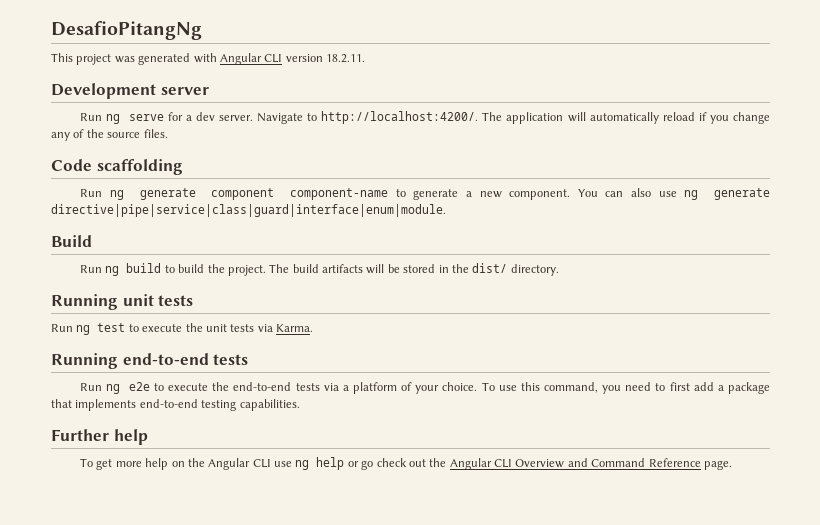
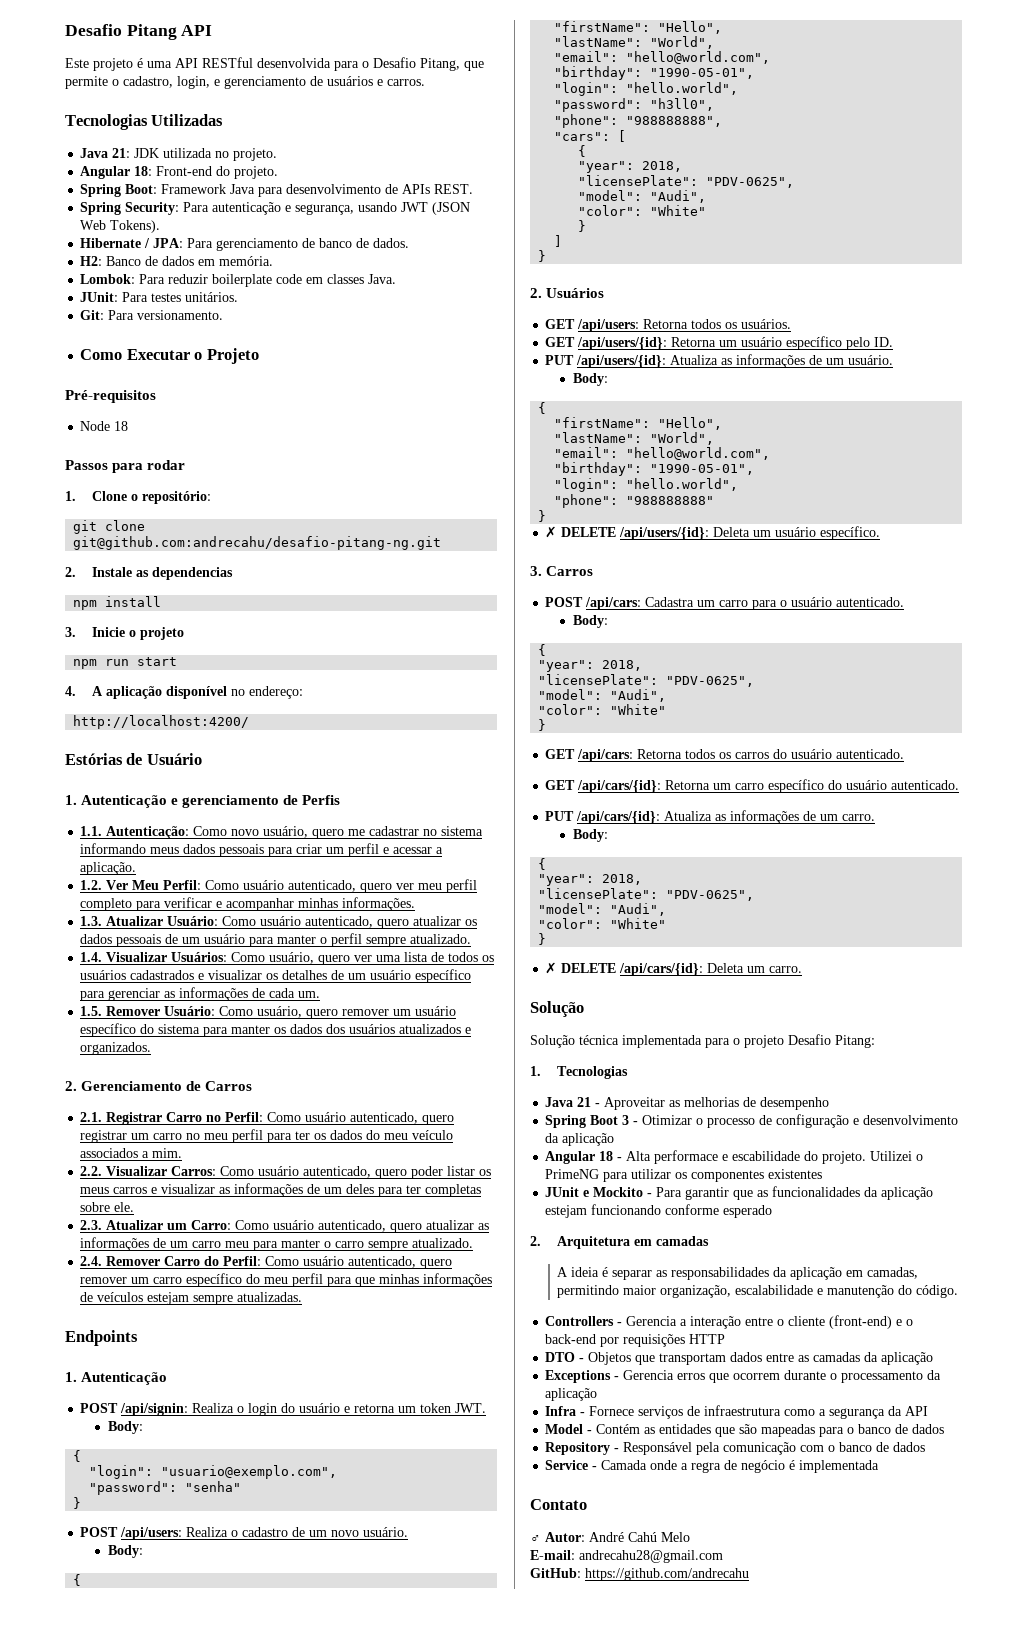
[51,21,202,40] [51,53,365,65] [51,83,209,99] [80,111,770,124] [51,129,168,141] [51,159,183,175] [80,188,771,200] [51,204,446,217] [51,235,92,247] [80,263,559,276] [51,294,194,310] [51,323,313,335] [51,353,249,369] [80,382,770,394] [51,399,300,411] [51,429,148,445] [80,457,732,470] DesafioPitangNg // This project was generated with Angular CLI version 18.2.11. // Development server // Run ng serve for a dev server. Navigate to http://localhost:4200/. The application will automatically reload if you change any of the source files. // Code scaffolding // Run ng generate component component-name to generate a new component. You can also use ng generate directive|pipe|service|class|guard|interface|enum|module. // Build // Run ng build to build the project. The build artifacts will be stored in the dist/ directory. // Running unit tests // Run ng test to execute the unit tests via Karma. // Running end-to-end tests // Run ng e2e to execute the end-to-end tests via a platform of your choice. To use this command, you need to first add a package that implements end-to-end testing capabilities. // Further help // To get more help on the Angular CLI use ng help or go check out the Angular CLI Overview and Command Reference page. -> [65,24,213,40] [65,57,484,71] [65,76,425,89] [65,114,224,130] [80,148,278,161] [80,166,279,179] [80,184,474,197] [80,202,471,215] [80,220,161,233] [80,238,410,251] [80,256,274,266] [80,274,397,287] [80,292,239,302] [80,310,224,320] [80,348,259,364] [65,390,156,403] [80,421,129,431] [65,460,186,473] [65,491,212,504] [73,520,146,534] [73,536,442,550] [65,567,234,580] [73,596,162,610] [65,627,185,640] [73,657,178,669] [65,686,304,699] [73,715,250,729] [65,753,202,765] [65,795,341,808] [80,826,484,839] [80,843,444,857] [80,862,137,875] [80,879,478,893] [80,897,416,911] [80,916,478,929] [80,933,472,947] [80,952,495,965] [80,969,472,983] [80,987,321,1001] [80,1006,457,1019] [80,1023,472,1037] [80,1042,152,1055] [65,1081,253,1091] [80,1112,455,1125] [80,1129,454,1143] [80,1148,183,1158] [80,1166,492,1179] [80,1183,482,1197] [80,1202,135,1212] [80,1220,490,1233] [80,1237,474,1251] [80,1256,453,1269] [80,1273,493,1287] [80,1292,303,1305] [65,1330,138,1346] [65,1372,168,1385] [80,1403,487,1416] [107,1421,143,1434] [73,1450,82,1462] [89,1465,338,1479] [89,1481,242,1495] [73,1497,82,1509] [80,1527,409,1540] [107,1545,143,1558] [73,1574,82,1586] [554,21,723,34] [554,36,715,49] [554,51,771,64] [554,66,755,80] [554,82,739,96] [554,98,715,112] [554,114,723,128] [554,130,627,142] [578,145,587,157] [578,161,683,173] [578,175,795,188] [578,190,707,203] [578,205,707,216] [578,220,587,232] [554,235,563,247] [538,250,547,262] [530,288,605,298] [545,319,792,332] [545,336,894,350] [545,354,894,368] [572,373,608,386] [538,402,547,414] [554,417,723,430] [554,432,715,445] [554,447,771,460] [554,462,755,476] [554,478,739,492] [554,494,715,508] [538,510,547,522] [545,526,881,540] [530,566,594,576] [545,597,905,610] [572,615,608,628] [538,644,547,656] [538,660,643,672] [538,674,755,687] [538,689,667,702] [538,704,667,715] [538,719,547,731] [545,749,905,762] [545,779,960,793] [545,810,876,824] [572,829,608,842] [538,858,547,870] [538,874,643,886] [538,888,755,901] [538,903,667,916] [538,918,667,929] [538,933,547,945] [545,962,803,976] [530,1001,584,1017] [530,1034,875,1048] [530,1066,629,1079] [545,1097,830,1110] [545,1114,959,1128] [545,1133,615,1146] [545,1150,924,1164] [545,1169,823,1182] [545,1186,934,1200] [545,1204,773,1218] [530,1236,710,1249] [557,1267,919,1280] [557,1285,959,1298] [545,1315,914,1329] [545,1334,726,1347] [545,1352,934,1365] [545,1370,942,1383] [545,1388,598,1401] [545,1405,929,1419] [545,1424,945,1437] [545,1442,926,1455] [545,1460,880,1473] [530,1499,587,1510] [530,1532,690,1542] [530,1550,723,1563] [530,1568,749,1581] Desafio Pitang API // Este projeto é uma API RESTful desenvolvida para o Desafio Pitang, que permite o cadastro, login, e gerenciamento de usuários e carros. // Tecnologias Utilizadas // Java 21: JDK utilizada no projeto. // Angular 18: Front-end do projeto. // Spring Boot: Framework Java para desenvolvimento de APIs REST. // Spring Security: Para autenticação e segurança, usando JWT (JSON Web Tokens). // Hibernate / JPA: Para gerenciamento de banco de dados. // H2: Banco de dados em memória. // Lombok: Para reduzir boilerplate code em classes Java. // JUnit: Para testes unitários. // Git: Para versionamento. // Como Executar o Projeto // Pré-requisitos // Node 18 // Passos para rodar // 1. Clone o repositório: // git clone git@github.com:andrecahu/desafio-pitang-ng.git // 2. Instale as dependencias // npm install // 3. Inicie o projeto // npm run start // 4. A aplicação disponível no endereço: // http://localhost:4200/ // Estórias de Usuário // 1. Autenticação e gerenciamento de Perfis // 1.1. Autenticação: Como novo usuário, quero me cadastrar no sistema informando meus dados pessoais para criar um perfil e acessar a aplicação. // 1.2. Ver Meu Perfil: Como usuário autenticado, quero ver meu perfil completo para verificar e acompanhar minhas informações. // 1.3. Atualizar Usuário: Como usuário autenticado, quero atualizar os dados pessoais de um usuário para manter o perfil sempre atualizado. // 1.4. Visualizar Usuários: Como usuário, quero ver uma lista de todos os usuários cadastrados e visualizar os detalhes de um usuário específico para gerenciar as informações de cada um. // 1.5. Remover Usuário: Como usuário, quero remover um usuário específico do sistema para manter os dados dos usuários atualizados e organizados. // 2. Gerenciamento de Carros // 2.1. Registrar Carro no Perfil: Como usuário autenticado, quero registrar um carro no meu perfil para ter os dados do meu veículo associados a mim. // 2.2. Visualizar Carros: Como usuário autenticado, quero poder listar os meus carros e visualizar as informações de um deles para ter completas sobre ele. // 2.3. Atualizar um Carro: Como usuário autenticado, quero atualizar as informações de um carro meu para manter o carro sempre atualizado. // 2.4. Remover Carro do Perfil: Como usuário autenticado, quero remover um carro específico do meu perfil para que minhas informações de veículos estejam sempre atualizadas. // Endpoints // 1. Autenticação // POST /api/signin: Realiza o login do usuário e retorna um token JWT. // Body: // { // "login": "usuario@exemplo.com", // "password": "senha" // } // POST /api/users: Realiza o cadastro de um novo usuário. // Body: // { // "firstName": "Hello", // "lastName": "World", // "email": "hello@world.com", // "birthday": "1990-05-01", // "login": "hello.world", // "password": "h3ll0", // "phone": "988888888", // "cars": [ // { // "year": 2018, // "licensePlate": "PDV-0625", // "model": "Audi", // "color": "White" // } // ] // } // 2. Usuários // GET /api/users: Retorna todos os usuários. // GET /api/users/{id}: Retorna um usuário específico pelo ID. // PUT /api/users/{id}: Atualiza as informações de um usuário. // Body: // { // "firstName": "Hello", // "lastName": "World", // "email": "hello@world.com", // "birthday": "1990-05-01", // "login": "hello.world", // "phone": "988888888" // } // ✗ DELETE /api/users/{id}: Deleta um usuário específico. // 3. Carros // POST /api/cars: Cadastra um carro para o usuário autenticado. // Body: // { // "year": 2018, // "licensePlate": "PDV-0625", // "model": "Audi", // "color": "White" // } // GET /api/cars: Retorna todos os carros do usuário autenticado. // GET /api/cars/{id}: Retorna um carro específico do usuário autenticado. // PUT /api/cars/{id}: Atualiza as informações de um carro. // Body: // { // "year": 2018, // "licensePlate": "PDV-0625", // "model": "Audi", // "color": "White" // } // ✗ DELETE /api/cars/{id}: Deleta um carro. // Solução // Solução técnica implementada para o projeto Desafio Pitang: // 1. Tecnologias // Java 21 - Aproveitar as melhorias de desempenho // Spring Boot 3 - Otimizar o processo de configuração e desenvolvimento da aplicação // Angular 18 - Alta performace e escabilidade do projeto. Utilizei o PrimeNG para utilizar os componentes existentes // JUnit e Mockito - Para garantir que as funcionalidades da aplicação estejam funcionando conforme esperado // 2. Arquitetura em camadas // A ideia é separar as responsabilidades da aplicação em camadas, permitindo maior organização, escalabilidade e manutenção do código. // Controllers - Gerencia a interação entre o cliente (front-end) e o back-end por requisições HTTP // DTO - Objetos que transportam dados entre as camadas da aplicação // Exceptions - Gerencia erros que ocorrem durante o processamento da aplicação // Infra - Fornece serviços de infraestrutura como a segurança da API // Model - Contém as entidades que são mapeadas para o banco de dados // Repository - Responsável pela comunicação com o banco de dados // Service - Camada onde a regra de negócio é implementada // Contato // ♂ Autor: André Cahú Melo // E-mail: andrecahu28@gmail.com // GitHub: https://github.com/andrecahu

